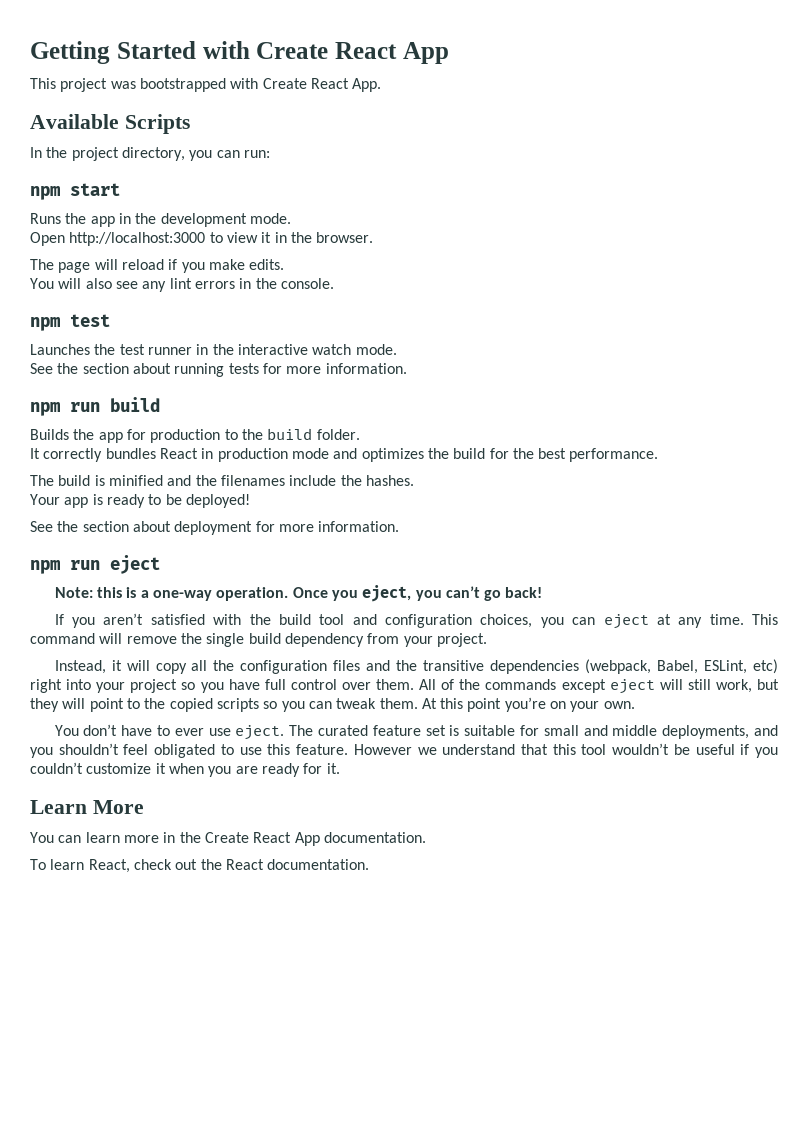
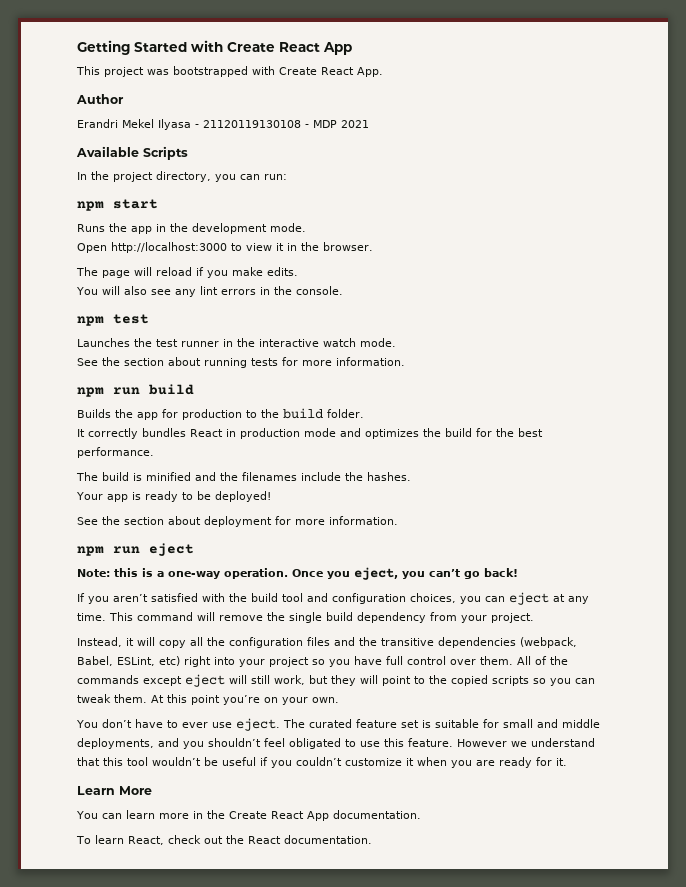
(382, 85) none -> [76,94,124,104] [77,119,369,130] // Author // Erandri Mekel Ilyasa - 21120119130108 - MDP 2021

